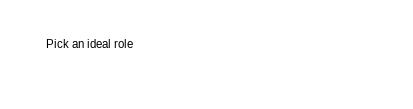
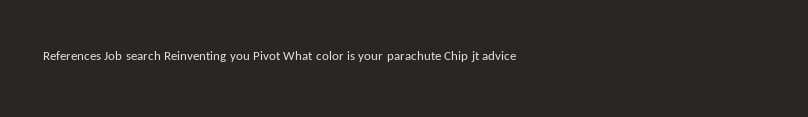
[46,39,134,48] Pick an ideal role -> [43,51,516,62] References Job search Reinventing you Pivot What color is your parachute Chip jt advice

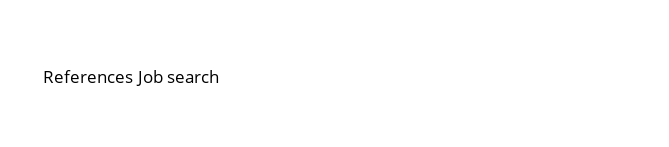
[164,51,516,62] Reinventing you Pivot What color is your parachute Chip jt advice -> (220, 76) none

